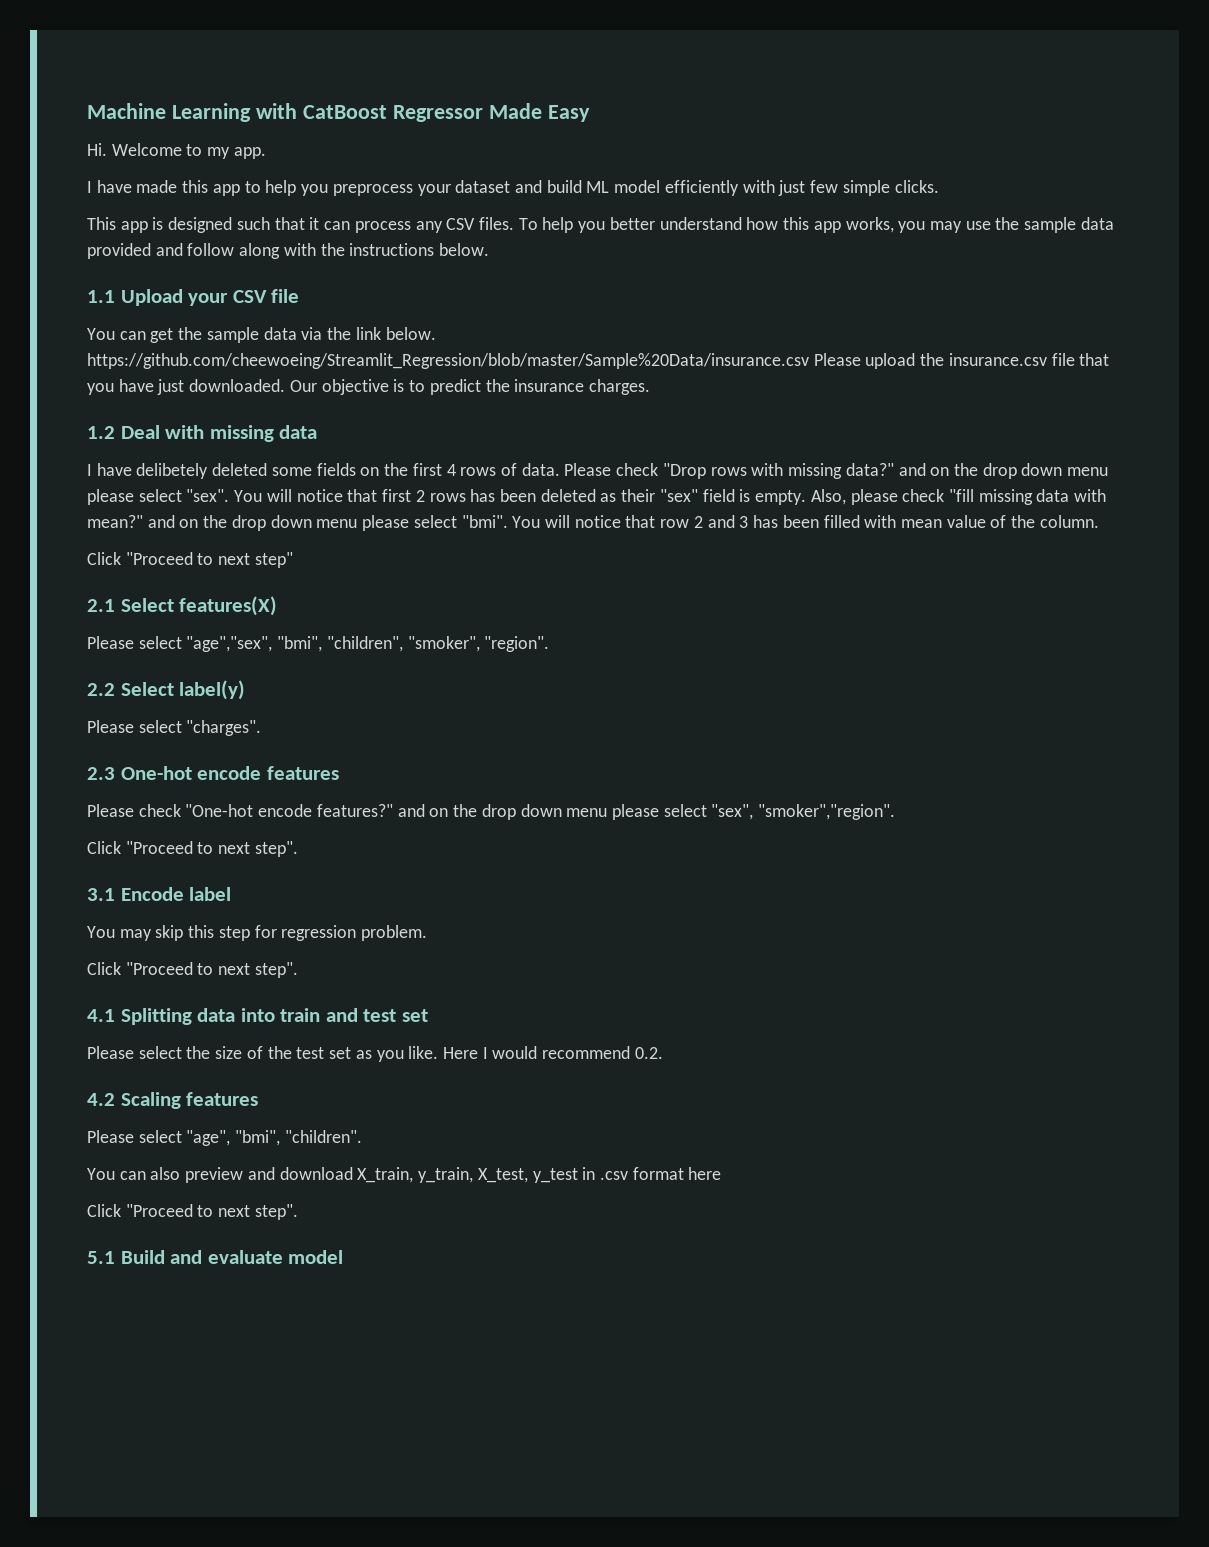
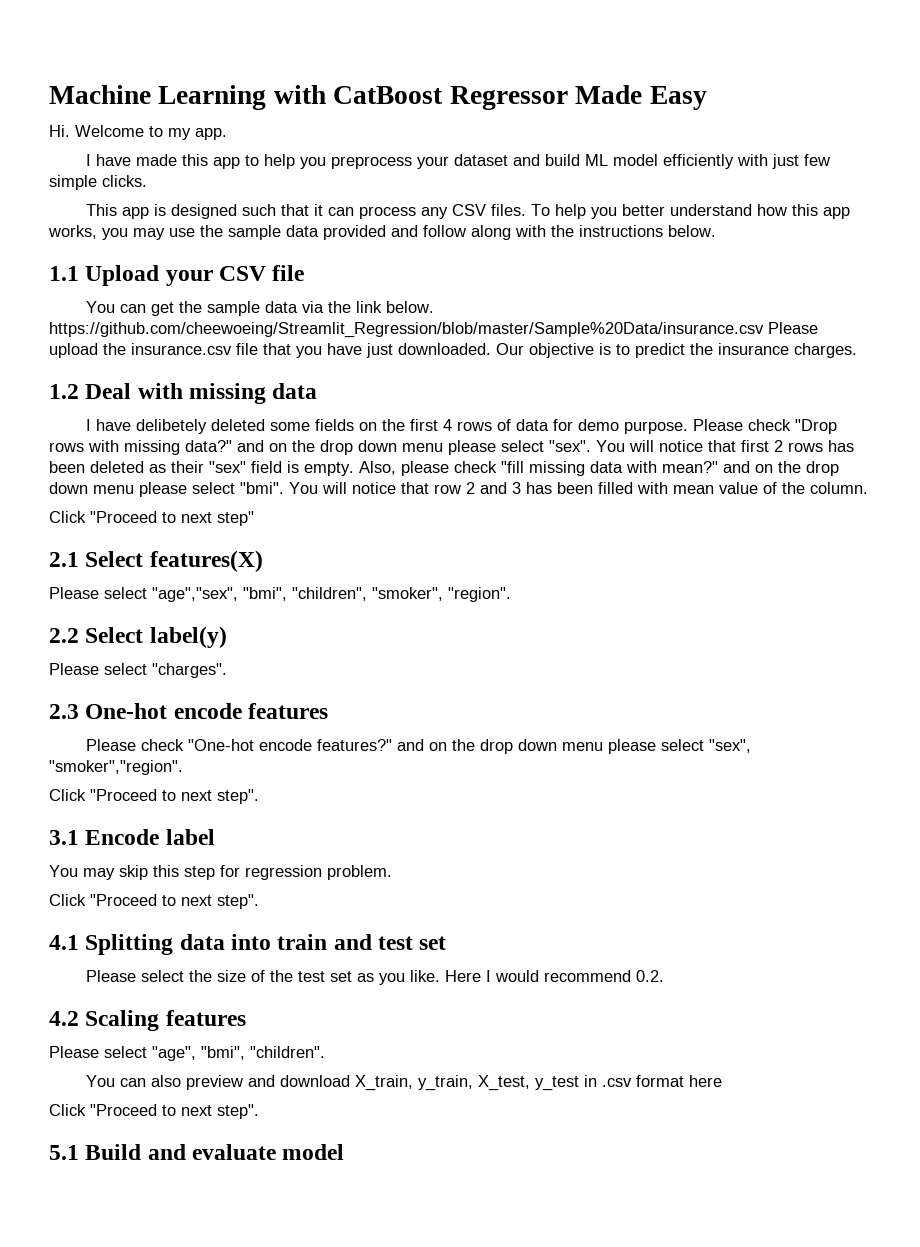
[521,463,560,476] data. -> [515,419,688,434] data for demo purpose.

